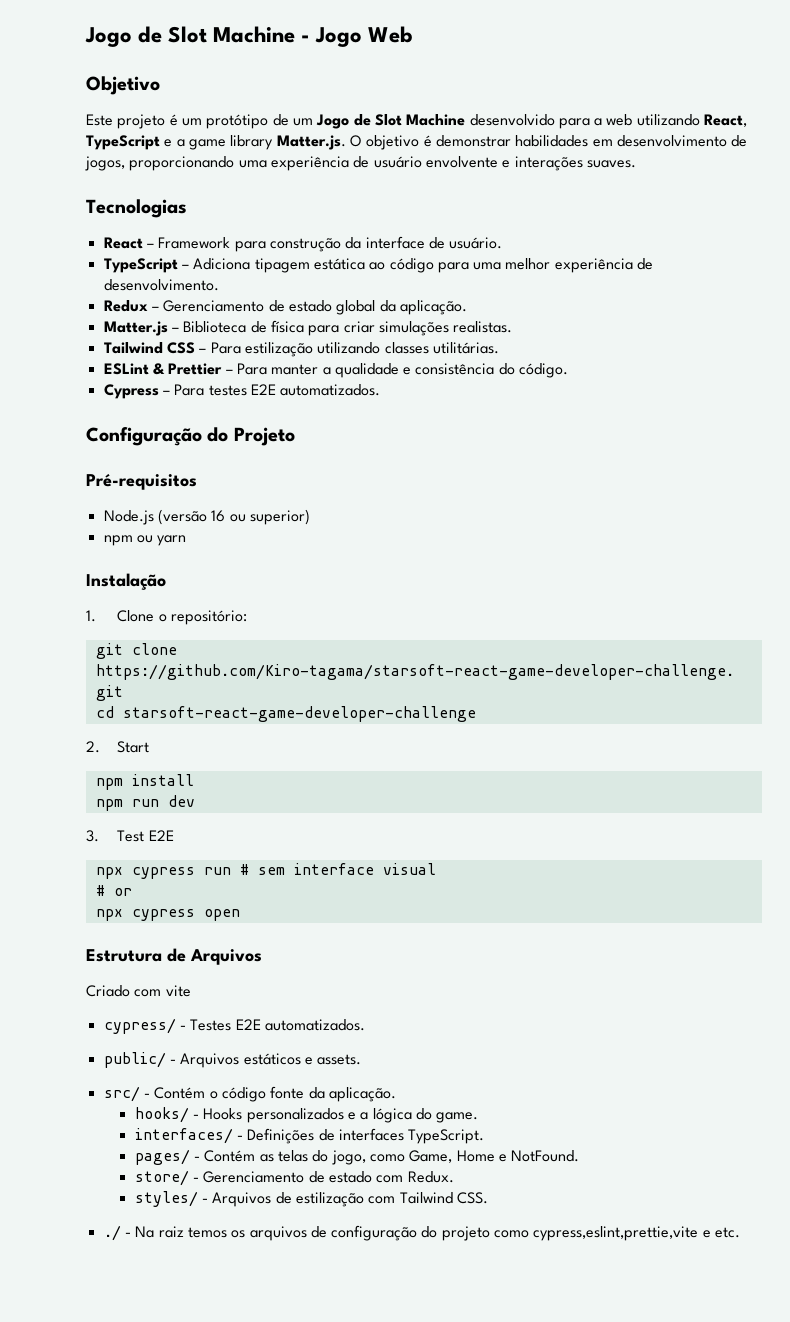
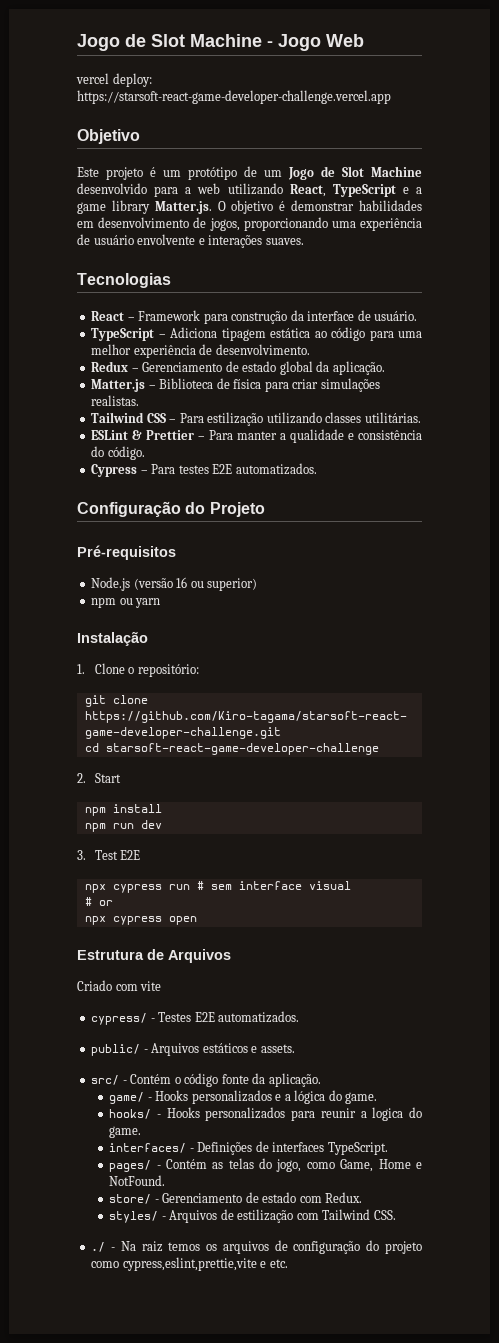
(414, 34) none -> [76,73,152,87] [77,90,391,104] // vercel deploy: https://starsoft-react-game-developer-challenge.vercel.app
[134,1107,189,1123] hooks/ -> [109,1092,145,1104] game/
(479, 1117) none -> [109,1107,423,1121] [109,1126,142,1138] // hooks/ - Hooks personalizados para reunir a logica do game.

